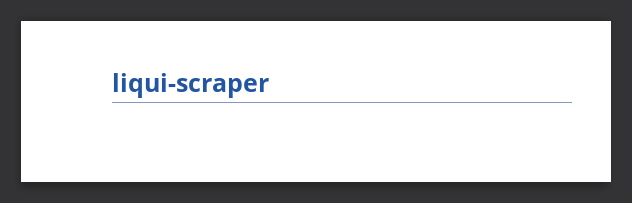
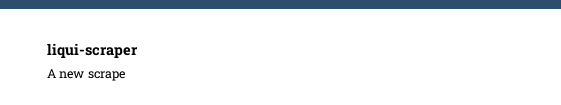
(269, 85) none -> [47,69,125,81] // A new scrape

